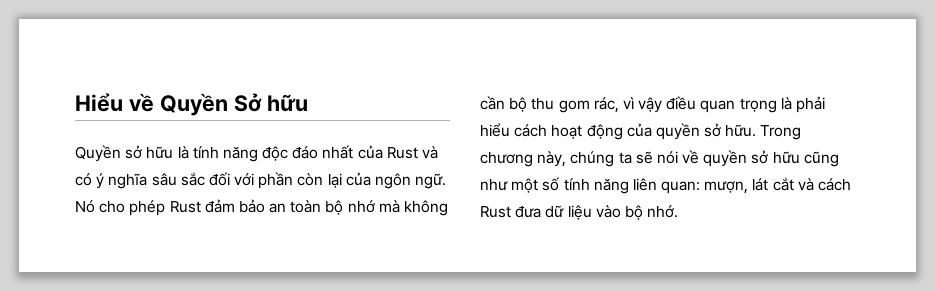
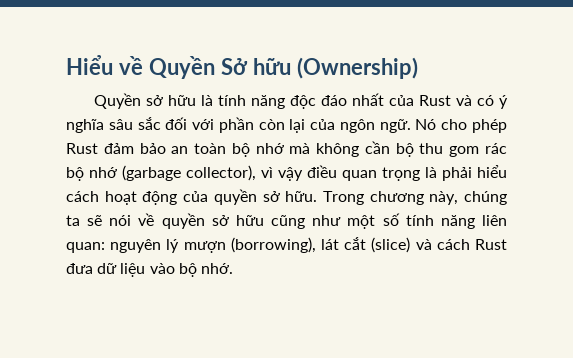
(308, 103) none -> [296,57,418,79] (Ownership)
[593,97,619,113] rác, -> [485,143,508,154] [66,165,256,181] rác bộ nhớ (garbage collector),
[704,181,749,194] mượn, -> [110,237,316,253] nguyên lý mượn (borrowing),
(794, 184) none -> [371,237,411,253] (slice)

